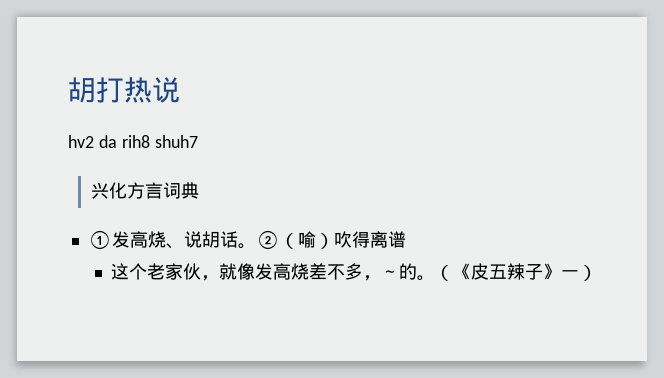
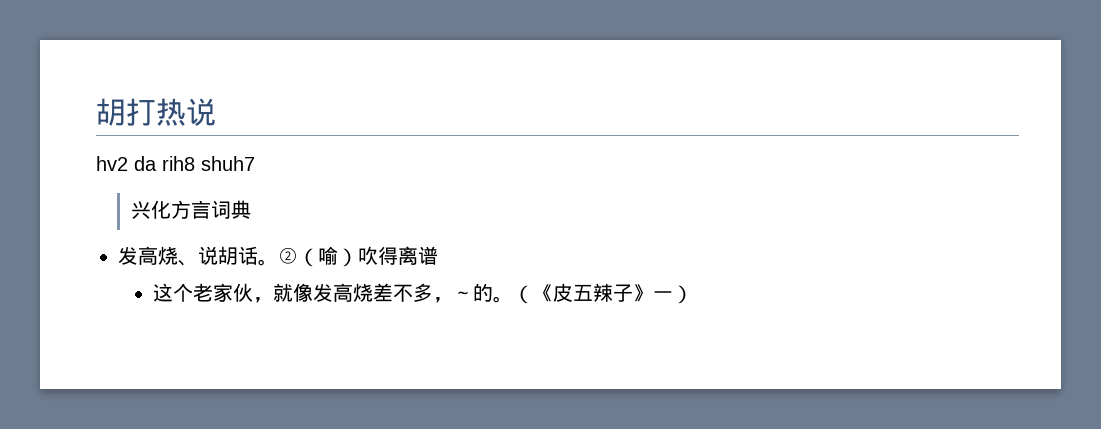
[87,230,112,249] ① -> (252, 209) none

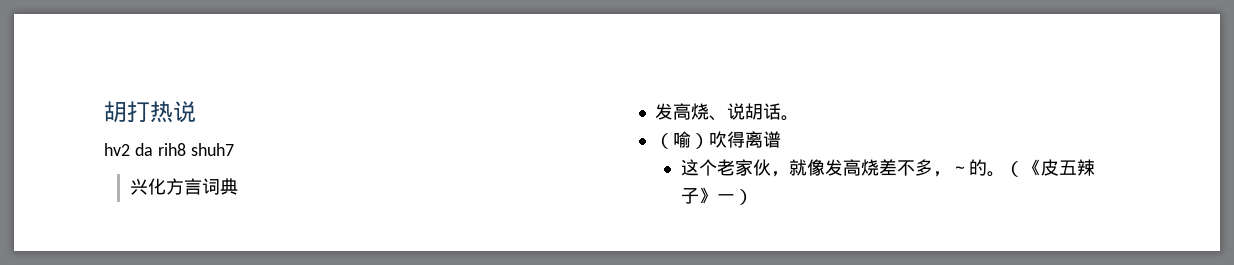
[278,247,298,264] ② -> (799, 118) //

